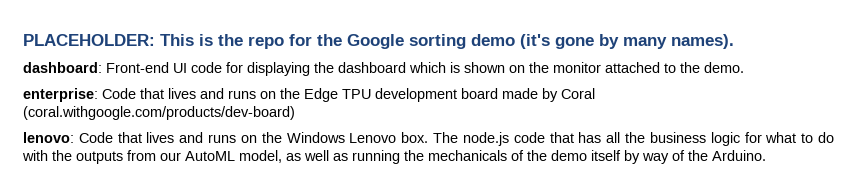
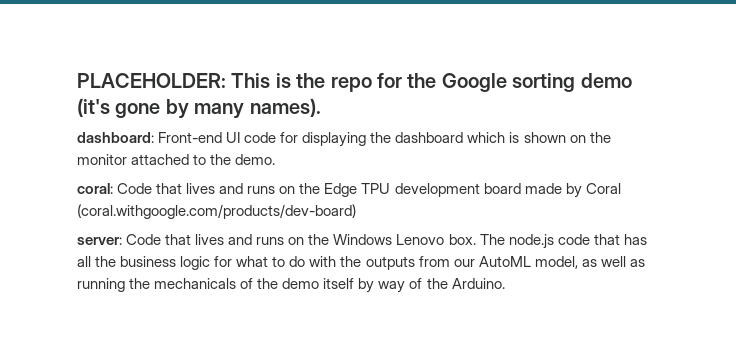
[23,88,98,102] enterprise: -> [77,183,113,194] coral:
[23,132,74,143] lenovo: -> [77,237,122,245] server:

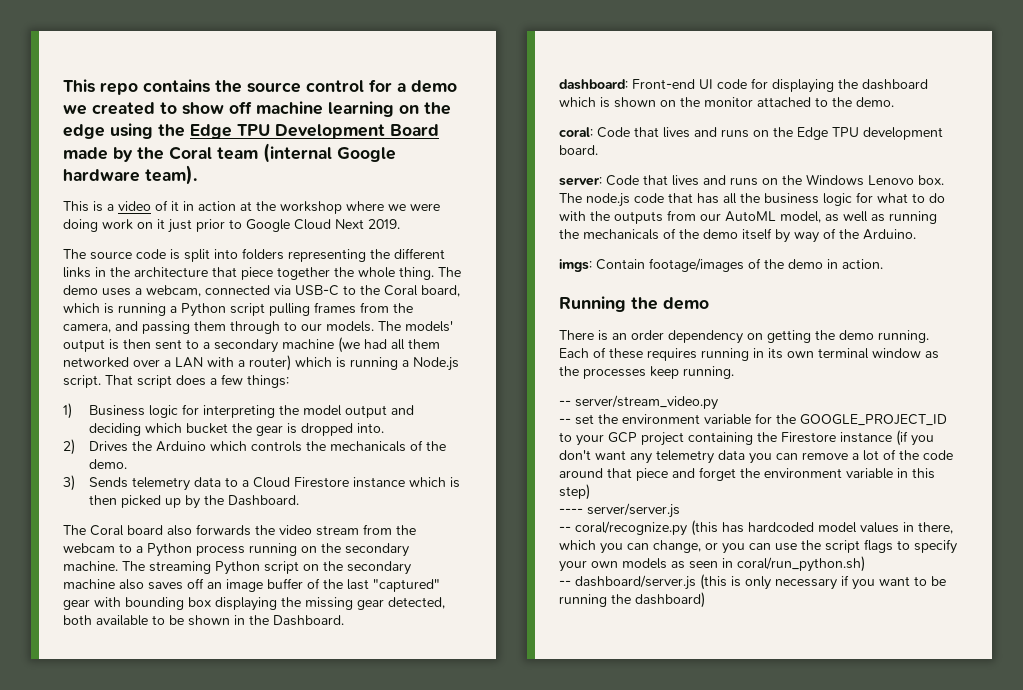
[77,73,632,92] [77,98,321,119] PLACEHOLDER: This is the repo for the Google sorting demo (it's gone by many names). -> [63,79,457,95] [63,101,451,117] [63,123,439,139] [63,143,396,163] [63,165,197,185] [63,200,440,214] [63,219,400,233] [63,248,445,262] [63,267,461,280] [63,285,460,297] [63,302,413,317] [63,321,453,334] [63,337,440,353] [63,355,459,371] [63,374,289,388] [63,403,414,419] [88,423,384,436] [63,439,446,455] [88,459,127,469] [63,475,460,491] [88,495,299,509] [63,524,416,536] [63,543,409,557] [63,561,411,575] [63,578,440,592] [63,597,445,611] [63,615,344,626] This repo contains the source control for a demo we created to show off machine learning on the edge using the Edge TPU Development Board made by the Coral team (internal Google hardware team). // This is a video of it in action at the workshop where we were doing work on it just prior to Google Cloud Next 2019. // The source code is split into folders representing the different links in the architecture that piece together the whole thing. The demo uses a webcam, connected via USB-C to the Coral board, which is running a Python script pulling frames from the camera, and passing them through to our models. The models' output is then sent to a secondary machine (we had all them networked over a LAN with a router) which is running a Node.js script. That script does a few things: // 1) Business logic for interpreting the model output and deciding which bucket the gear is dropped into. // 2) Drives the Arduino which controls the mechanicals of the demo. // 3) Sends telemetry data to a Cloud Firestore instance which is then picked up by the Dashboard. // The Coral board also forwards the video stream from the webcam to a Python process running on the secondary machine. The streaming Python script on the secondary machine also saves off an image buffer of the last "captured" gear with bounding box displaying the missing gear detected, both available to be shown in the Dashboard.
[483,183,621,198] [77,204,356,219] board made by Coral (coral.withgoogle.com/products/dev-board) -> [559,145,598,155] board.
(505, 283) none -> [559,258,883,272] [559,296,709,312] [559,330,929,344] [559,347,939,361] [559,366,734,379] [559,395,718,410] [559,413,947,426] [559,430,934,446] [559,449,953,464] [559,467,935,481] [559,484,590,500] [559,503,680,518] [559,520,953,536] [559,539,957,554] [559,556,865,572] [559,574,946,590] [559,592,705,608] // imgs: Contain footage/images of the demo in action. // Running the demo // There is an order dependency on getting the demo running. Each of these requires running in its own terminal window as the processes keep running. // -- server/stream_video.py // -- set the environment variable for the GOOGLE_PROJECT_ID to your GCP project containing the Firestore instance (if you don't want any telemetry data you can remove a lot of the code around that piece and forget the environment variable in this step) // ---- server/server.js // -- coral/recognize.py (this has hardcoded model values in there, which you can change, or you can use the script flags to specify your own models as seen in coral/run_python.sh) // -- dashboard/server.js (this is only necessary if you want to be running the dashboard)

